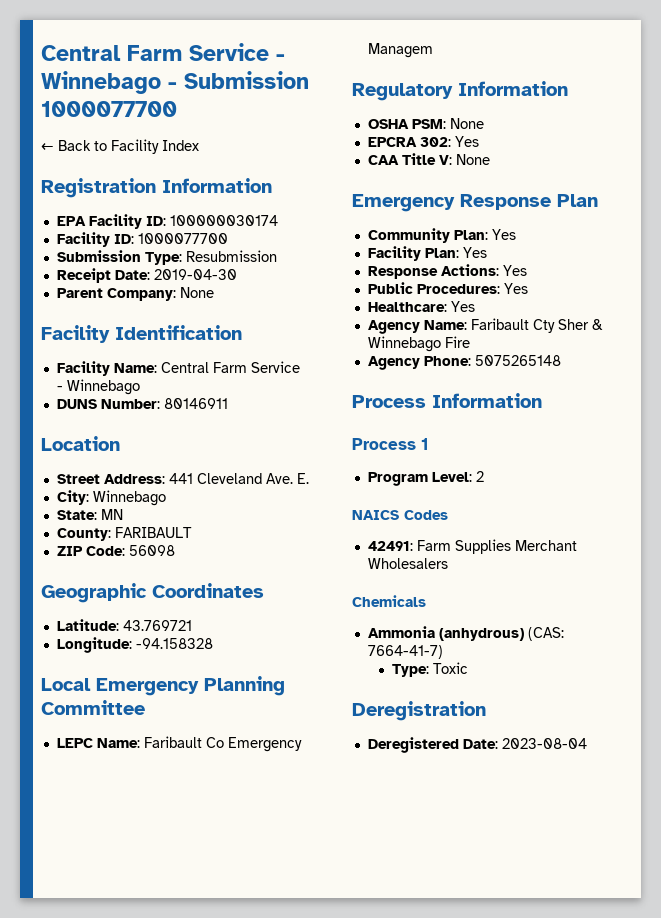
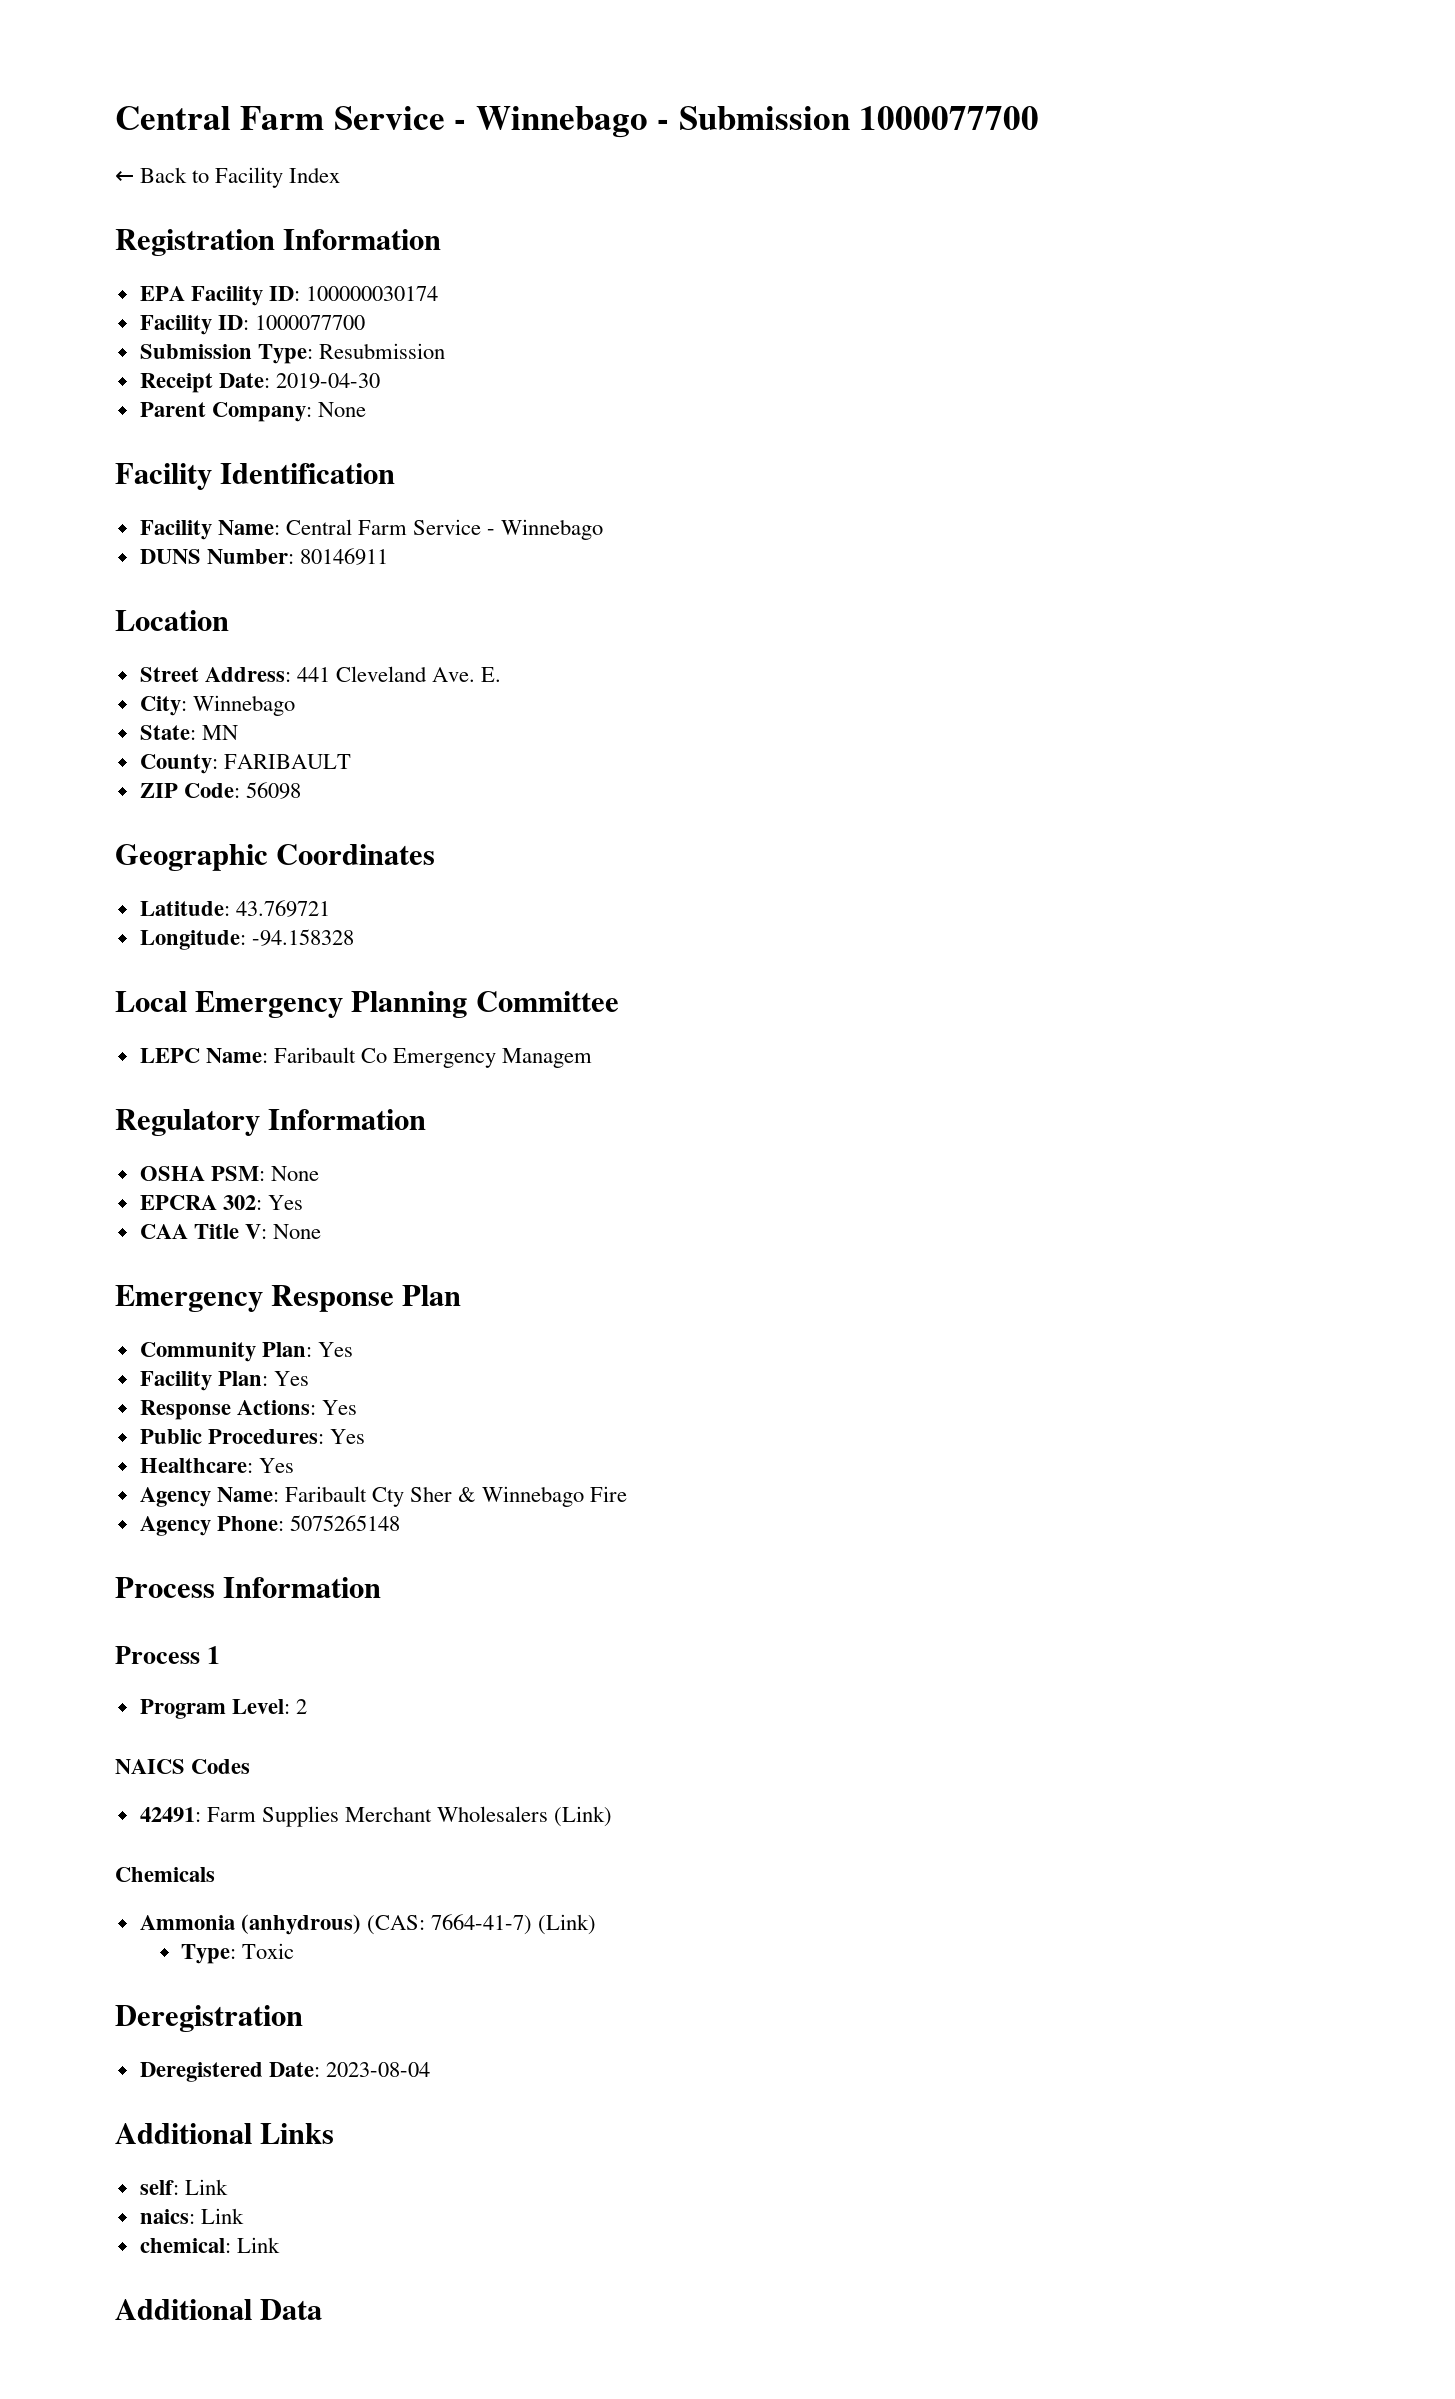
(448, 563) none -> [554,1806,613,1827] (Link)
(443, 652) none -> [538,1914,597,1935] (Link)
(587, 743) none -> [115,2123,335,2144] [139,2179,228,2195] [139,2208,244,2224] [139,2237,280,2253] [115,2299,323,2320] // Additional Links // self: Link // naics: Link // chemical: Link // Additional Data

